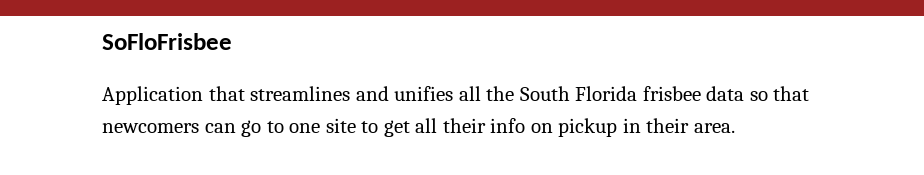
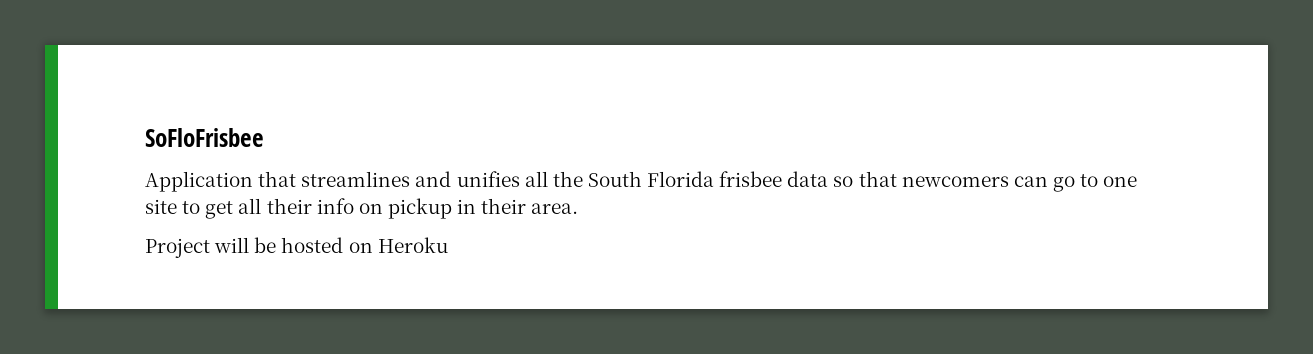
(736, 128) none -> [145,237,448,258] // Project will be hosted on Heroku

